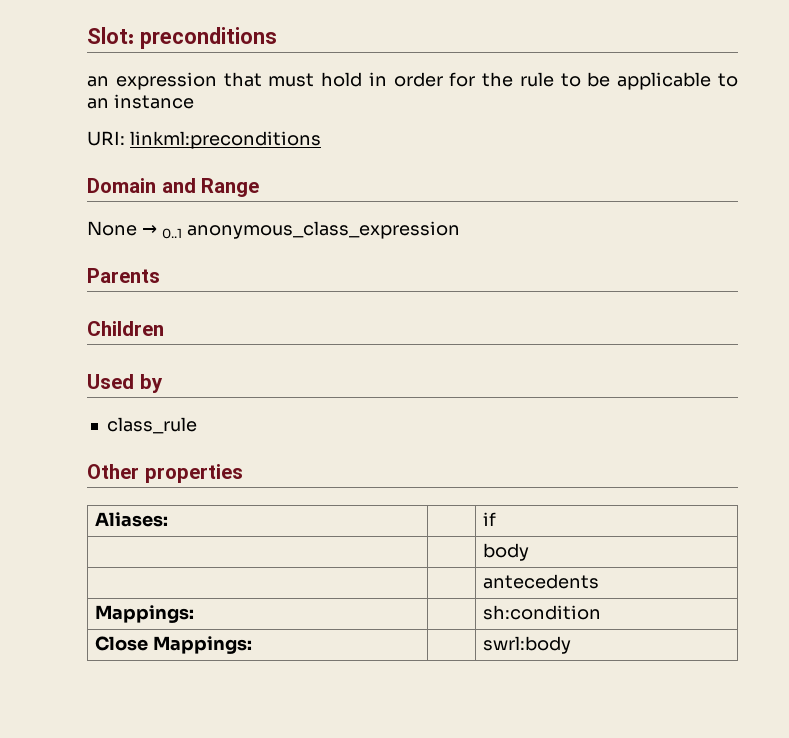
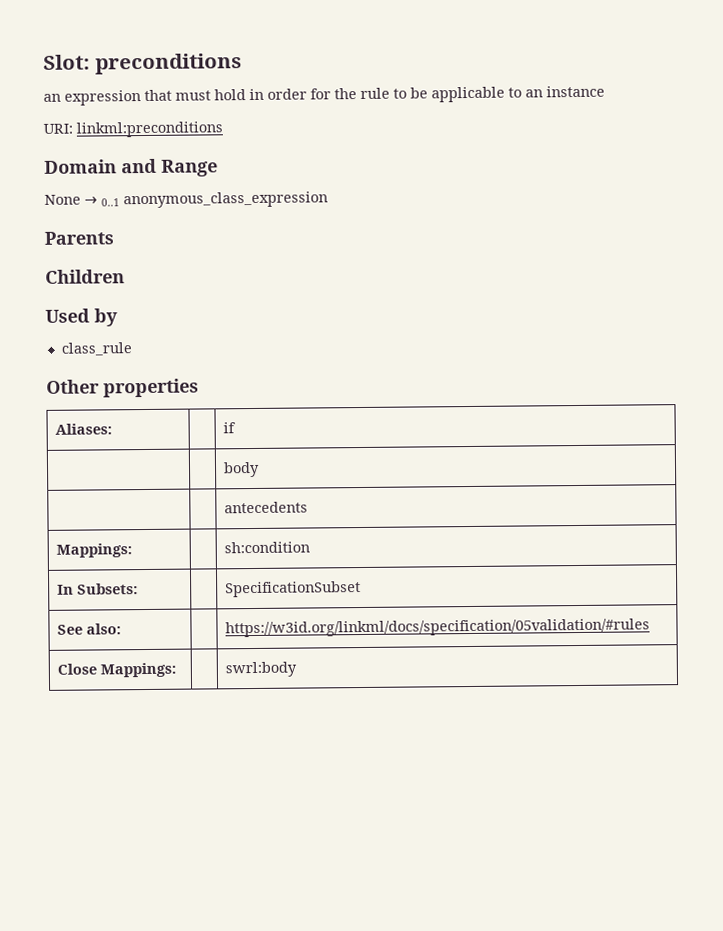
(601, 612) none -> [56,583,138,595] [224,581,361,598] [56,623,121,635] [224,618,650,638] // In Subsets: | | SpecificationSubset // See also: | | https://w3id.org/linkml/docs/specification/05validation/#rules

